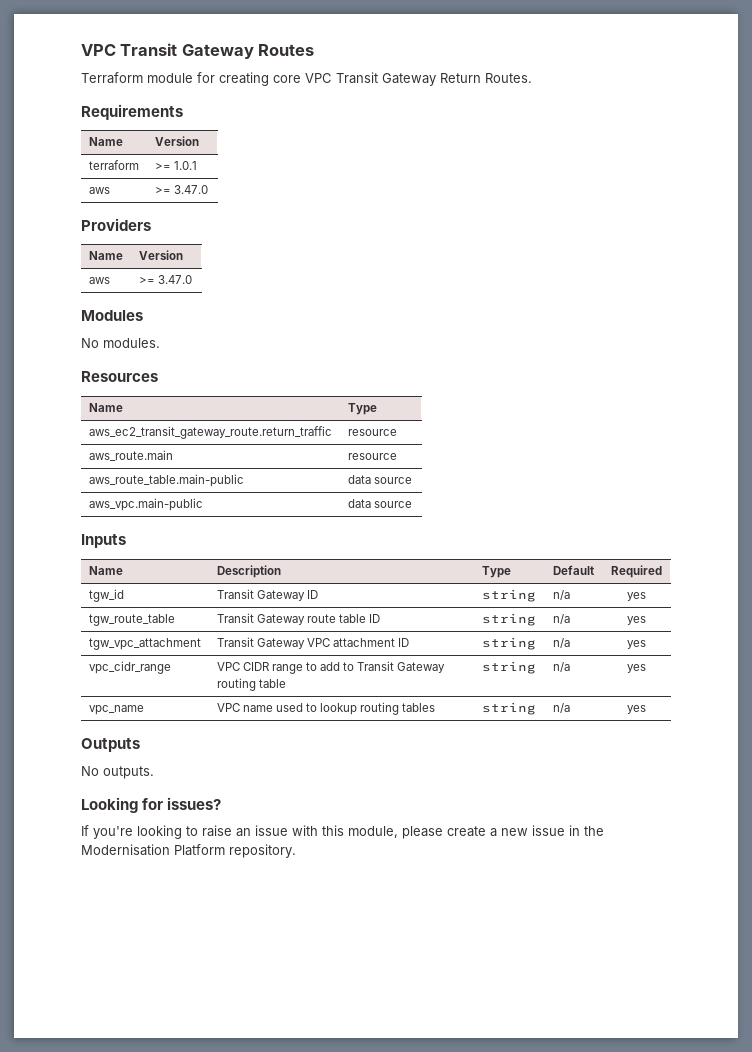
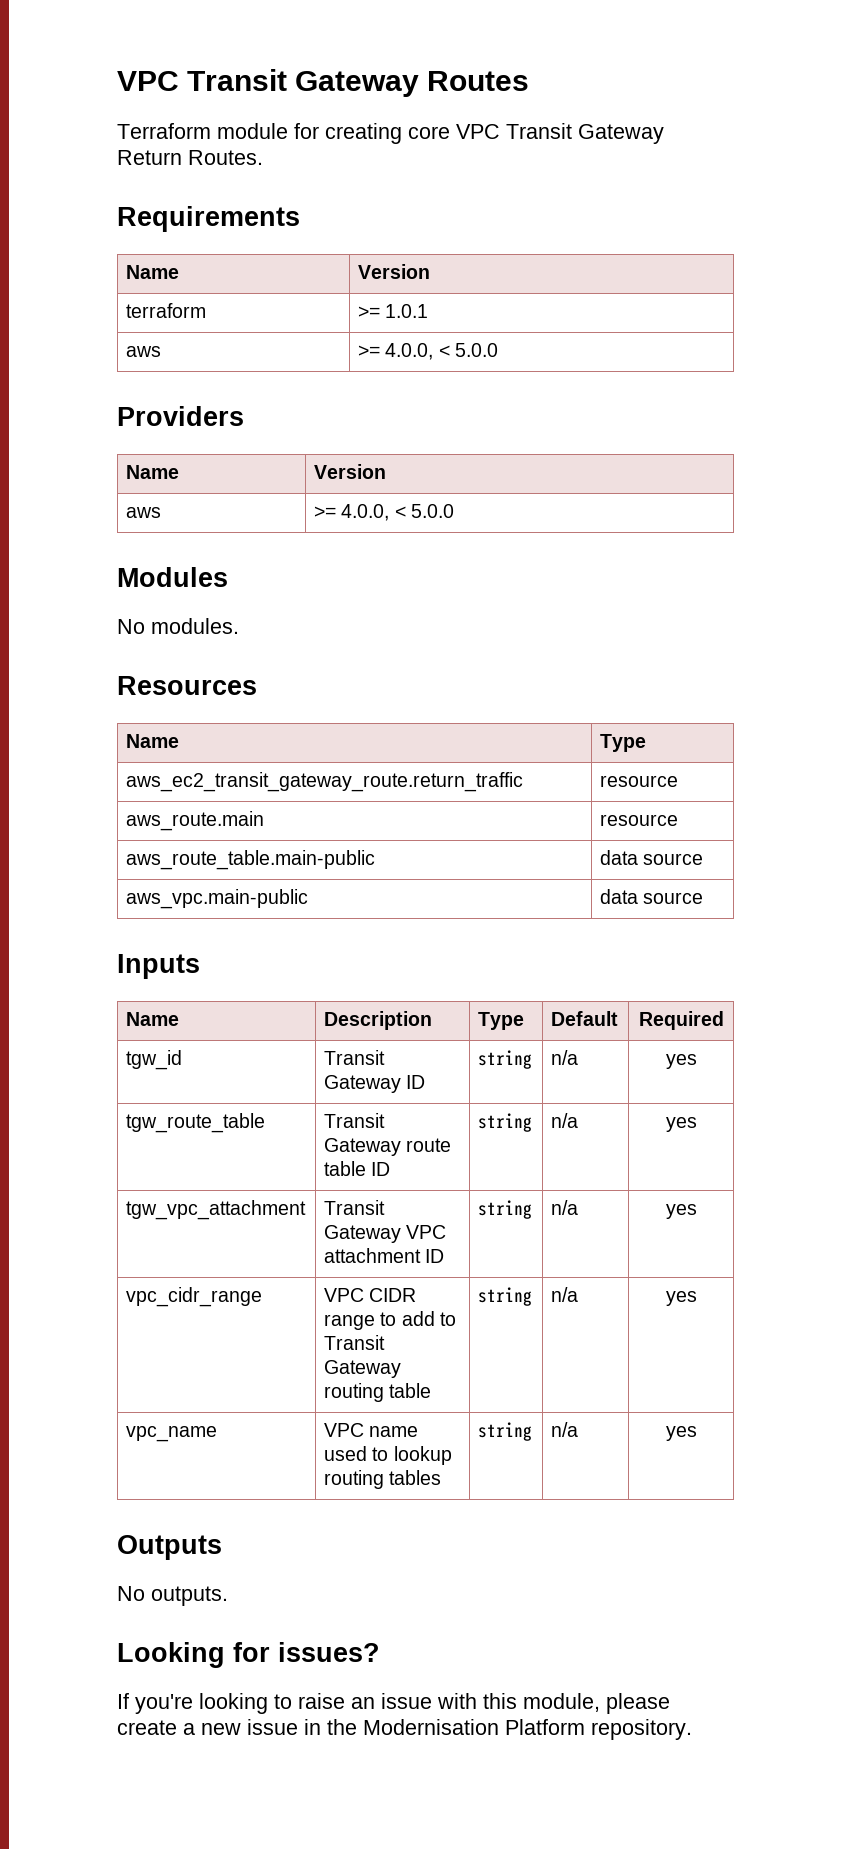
[173,185,208,194] 3.47.0 -> [385,343,498,360] 4.0.0, < 5.0.0
[157,275,192,284] 3.47.0 -> [341,504,454,521] 4.0.0, < 5.0.0

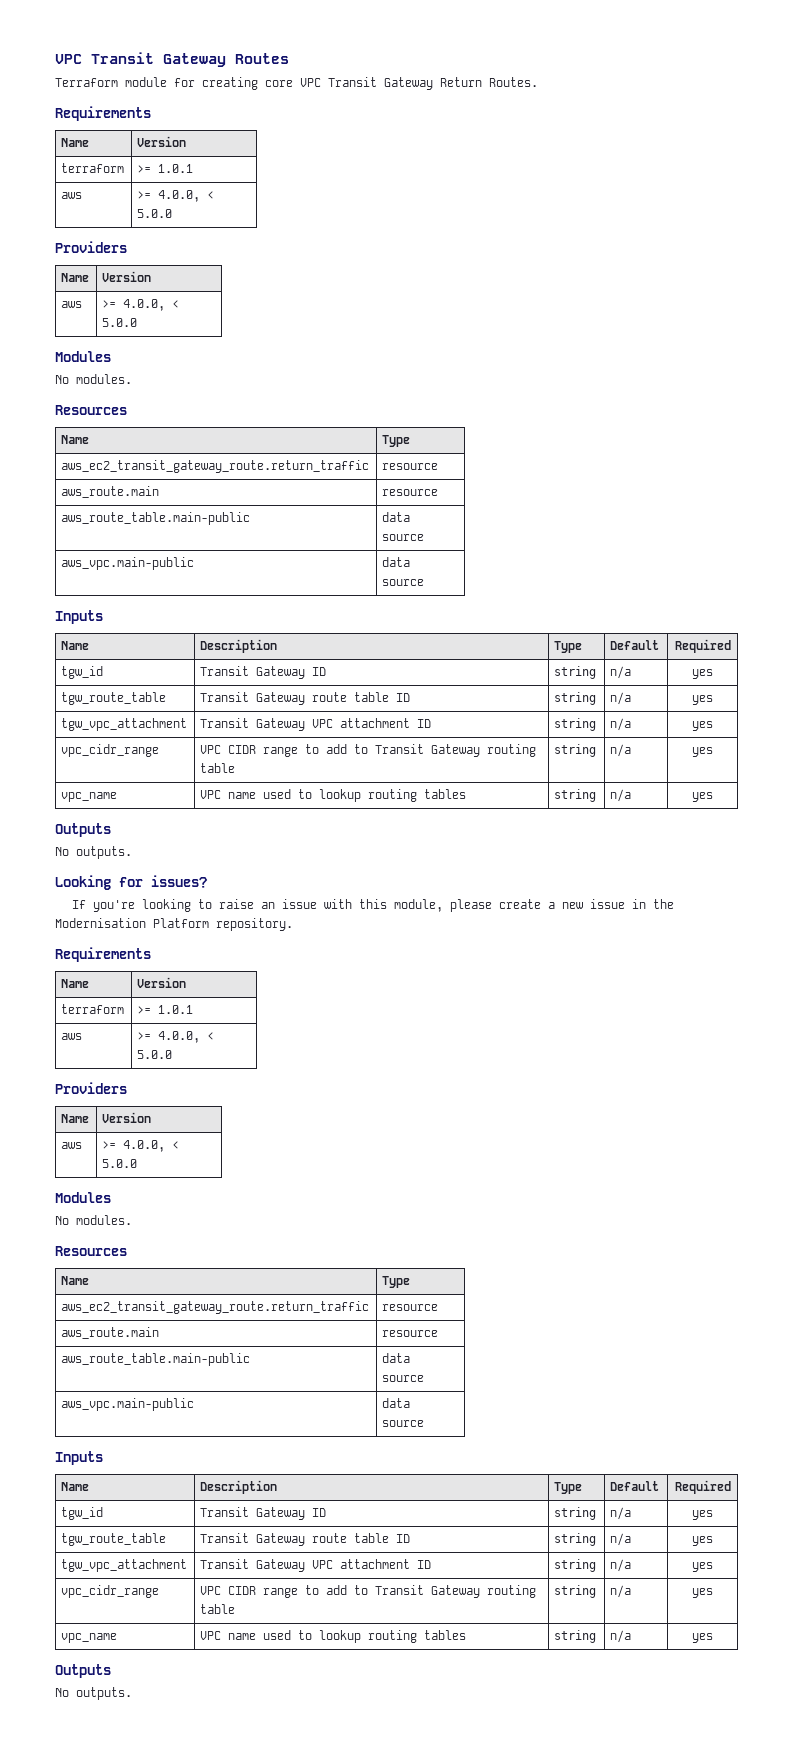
(692, 1729) none -> [55,947,151,962] [61,979,90,988] [137,977,187,988] [61,1004,125,1014] [137,1005,194,1014] [61,1033,83,1040] [137,1031,215,1043] [137,1050,173,1059] [55,1082,127,1094] [61,1114,90,1123] [102,1112,152,1123] [61,1142,83,1149] [102,1140,180,1152] [102,1159,138,1168] [55,1192,111,1203] [55,1215,132,1225] [55,1246,127,1256] [61,1276,90,1285] [382,1276,411,1288] [61,1301,370,1314] [382,1304,439,1311] [61,1327,160,1339] [382,1330,439,1337] [61,1353,251,1366] [382,1353,411,1363] [382,1375,425,1382] [61,1398,195,1411] [382,1398,411,1408] [382,1420,425,1427] [55,1451,103,1465] [61,1482,90,1491] [200,1480,278,1494] [554,1482,583,1494] [610,1481,660,1491] [674,1480,731,1494] [61,1507,104,1520] [200,1507,327,1520] [554,1507,597,1520] [610,1507,632,1520] [692,1510,713,1520] [61,1533,167,1546] [200,1533,411,1546] [554,1533,597,1546] [610,1533,632,1546] [692,1536,713,1546] [61,1559,188,1572] [200,1559,432,1572] [554,1559,597,1572] [610,1559,632,1572] [692,1562,713,1572] [61,1585,160,1598] [200,1585,537,1598] [200,1604,236,1614] [554,1585,597,1598] [610,1585,632,1598] [692,1588,713,1598] [61,1633,118,1643] [200,1630,467,1643] [554,1630,597,1643] [610,1630,632,1643] [692,1633,713,1643] [55,1664,111,1678] [55,1687,132,1700] // Requirements // Name | Version // terraform | >= 1.0.1 // aws | >= 4.0.0, < 5.0.0 // Providers // Name | Version // aws | >= 4.0.0, < 5.0.0 // Modules // No modules. // Resources // Name | Type // aws_ec2_transit_gateway_route.return_traffic | resource // aws_route.main | resource // aws_route_table.main-public | data source // aws_vpc.main-public | data source // Inputs // Name | Description | Type | Default | Required // tgw_id | Transit Gateway ID | string | n/a | yes // tgw_route_table | Transit Gateway route table ID | string | n/a | yes // tgw_vpc_attachment | Transit Gateway VPC attachment ID | string | n/a | yes // vpc_cidr_range | VPC CIDR range to add to Transit Gateway routing table | string | n/a | yes // vpc_name | VPC name used to lookup routing tables | string | n/a | yes // Outputs // No outputs.

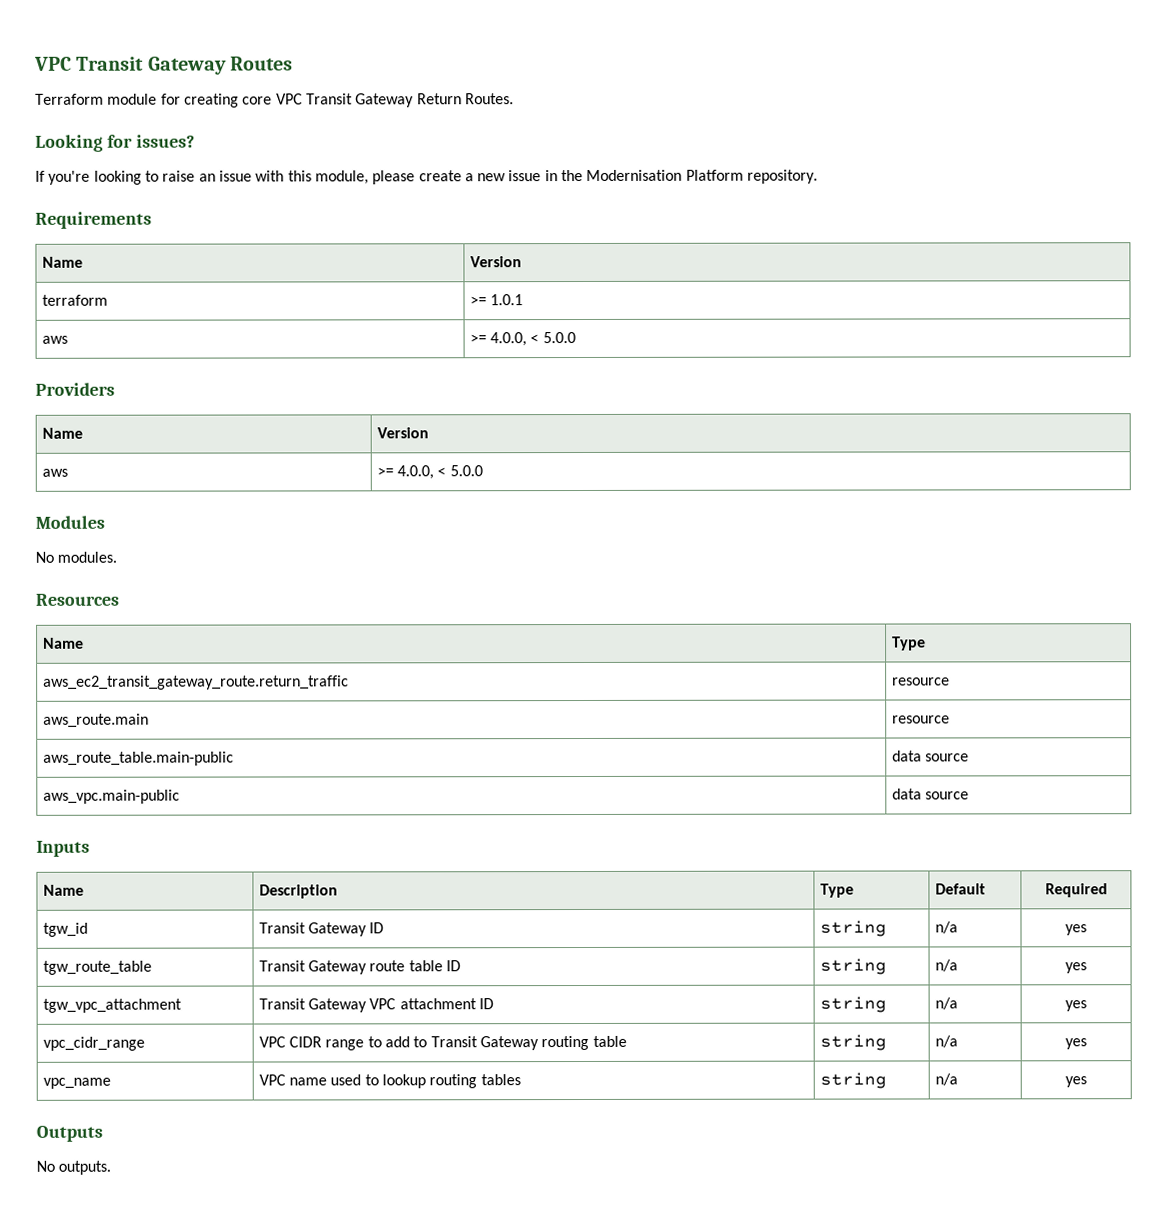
[55,106,151,121] [61,138,90,147] [137,136,187,147] [61,163,125,173] [137,164,194,173] [61,192,83,199] [137,190,215,202] [137,209,173,218] [55,241,127,253] [61,273,90,282] [102,271,152,282] [61,301,83,308] [102,299,180,311] [102,318,138,327] [55,351,111,362] [55,374,132,384] [55,405,127,415] [61,435,90,444] [382,435,411,447] [61,460,370,473] [382,463,439,470] [61,486,160,498] [382,489,439,496] [61,512,251,525] [382,512,411,522] [382,534,425,541] [61,557,195,570] [382,557,411,567] [382,579,425,586] [55,610,103,624] [61,641,90,650] [200,639,278,653] [554,641,583,653] [610,640,660,650] [674,639,731,653] [61,666,104,679] [200,666,327,679] [554,666,597,679] [610,666,632,679] [692,669,713,679] [61,692,167,705] [200,692,411,705] [554,692,597,705] [610,692,632,705] [692,695,713,705] [61,718,188,731] [200,718,432,731] [554,718,597,731] [610,718,632,731] [692,721,713,731] [61,744,160,757] [200,744,537,757] [200,763,236,773] [554,744,597,757] [610,744,632,757] [692,747,713,757] [61,792,118,802] [200,789,467,802] [554,789,597,802] [610,789,632,802] [692,792,713,802] [55,823,111,837] [55,846,132,859] // Requirements // Name | Version // terraform | >= 1.0.1 // aws | >= 4.0.0, < 5.0.0 // Providers // Name | Version // aws | >= 4.0.0, < 5.0.0 // Modules // No modules. // Resources // Name | Type // aws_ec2_transit_gateway_route.return_traffic | resource // aws_route.main | resource // aws_route_table.main-public | data source // aws_vpc.main-public | data source // Inputs // Name | Description | Type | Default | Required // tgw_id | Transit Gateway ID | string | n/a | yes // tgw_route_table | Transit Gateway route table ID | string | n/a | yes // tgw_vpc_attachment | Transit Gateway VPC attachment ID | string | n/a | yes // vpc_cidr_range | VPC CIDR range to add to Transit Gateway routing table | string | n/a | yes // vpc_name | VPC name used to lookup routing tables | string | n/a | yes // Outputs // No outputs. -> (514, 99) none

